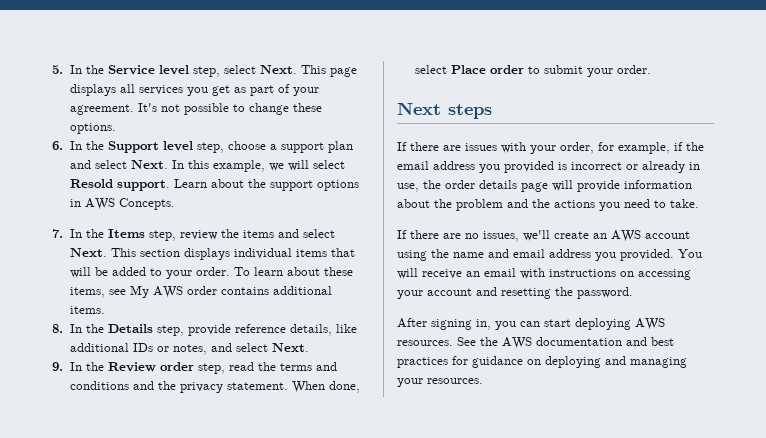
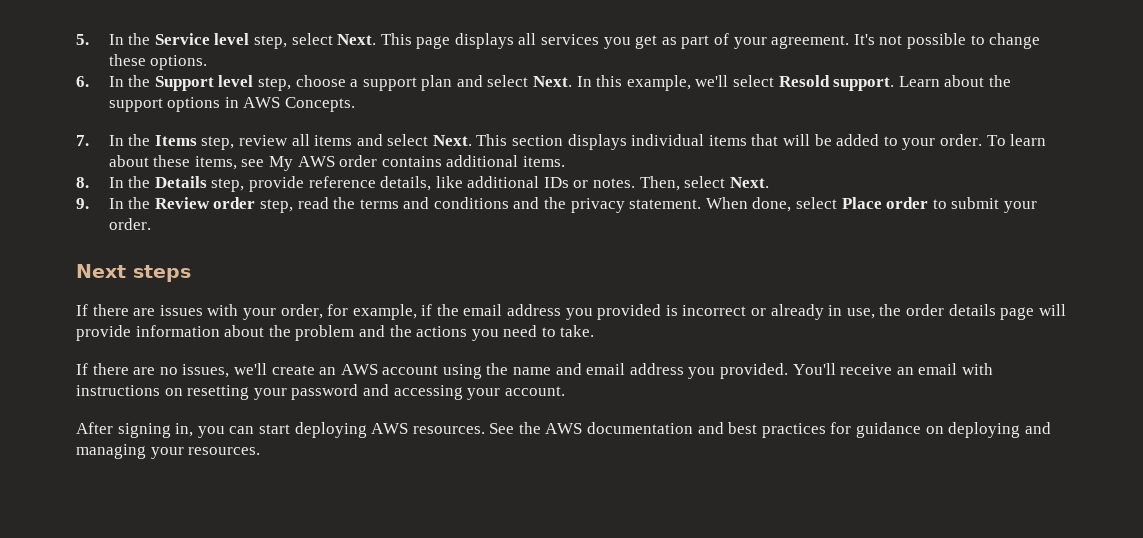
[268,160,309,171] we will -> [695,75,729,87] we'll
[220,229,239,238] the -> [291,134,310,146] all
[172,343,232,355] notes, and -> [593,176,680,191] notes. Then,
[678,249,702,258] [397,268,418,279] You will -> [792,363,836,375] You'll
[638,269,691,280] [397,287,633,299] accessing your account and resetting the password. -> [187,384,565,400] resetting your password and accessing your account.

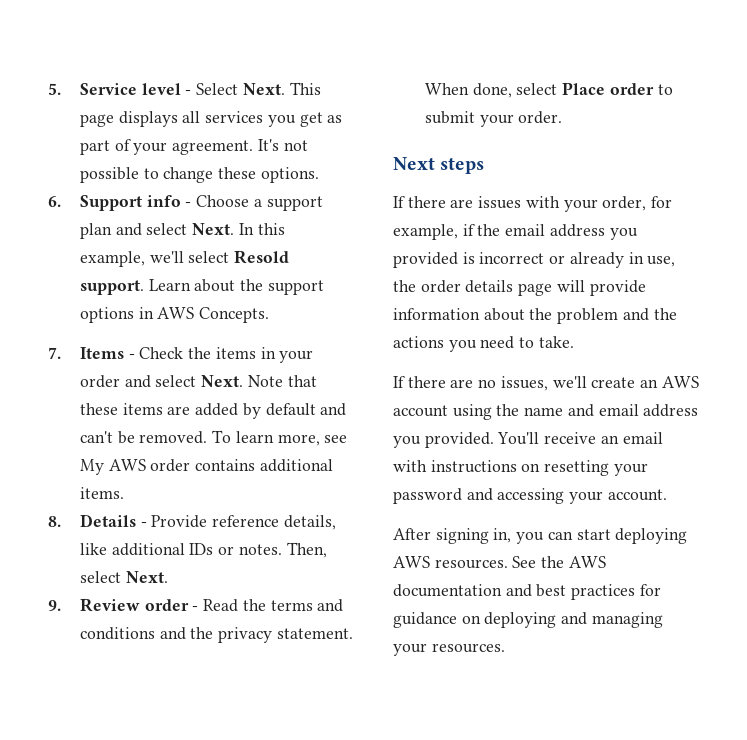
[108,33,333,49] In the Service level step, select -> [79,83,239,95] Service level - Select
[108,75,346,91] In the Support level step, choose -> [79,195,250,211] Support info - Choose
[108,134,1047,150] [108,155,237,170] In the Items step, review all items and select Next. This section displays individual items that will be added to your order. To learn about these items, -> [79,347,314,363] [79,375,317,388] [79,403,347,419] [79,430,320,446] Items - Check the items in your order and select Next. Note that these items are added by default and can't be removed. To learn more,
[108,176,304,192] In the Details step, provide -> [79,514,208,528] Details - Provide
[108,197,329,213] In the Review order step, read -> [79,598,239,612] Review order - Read

